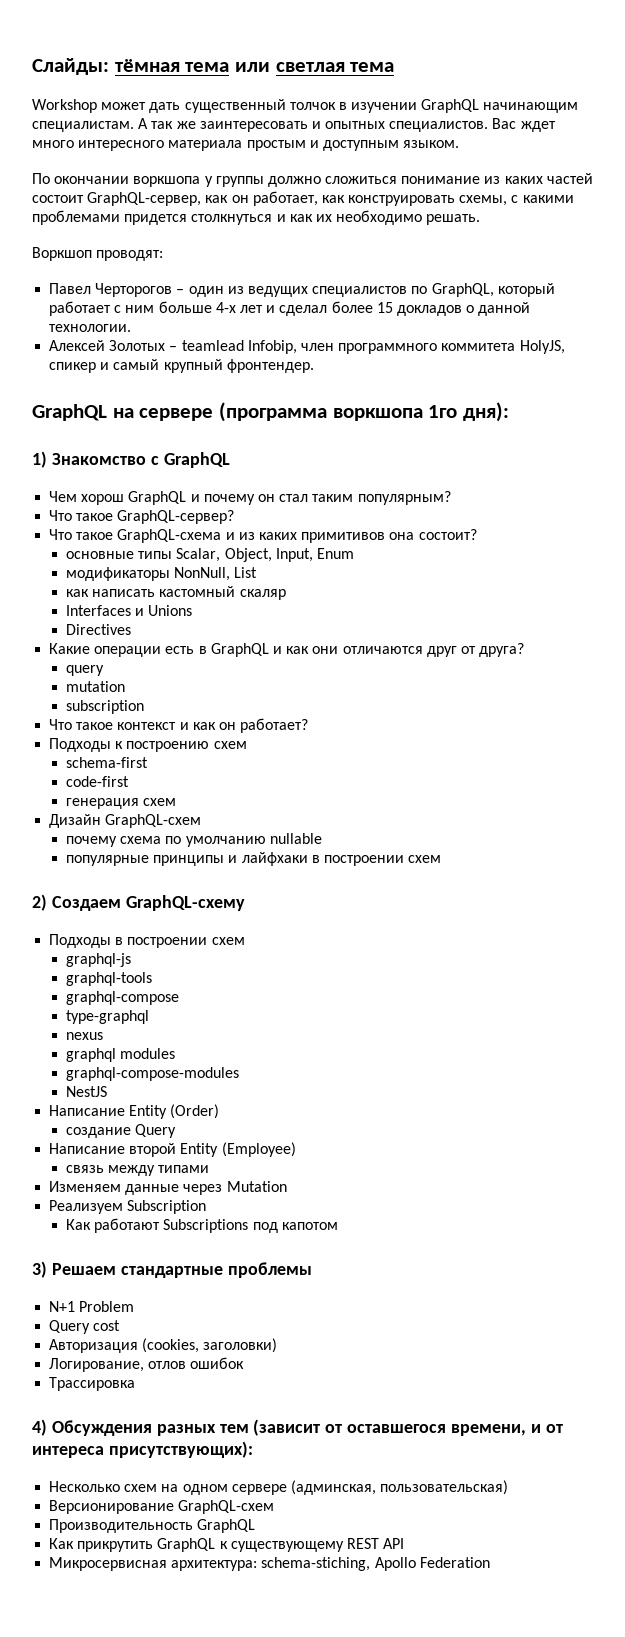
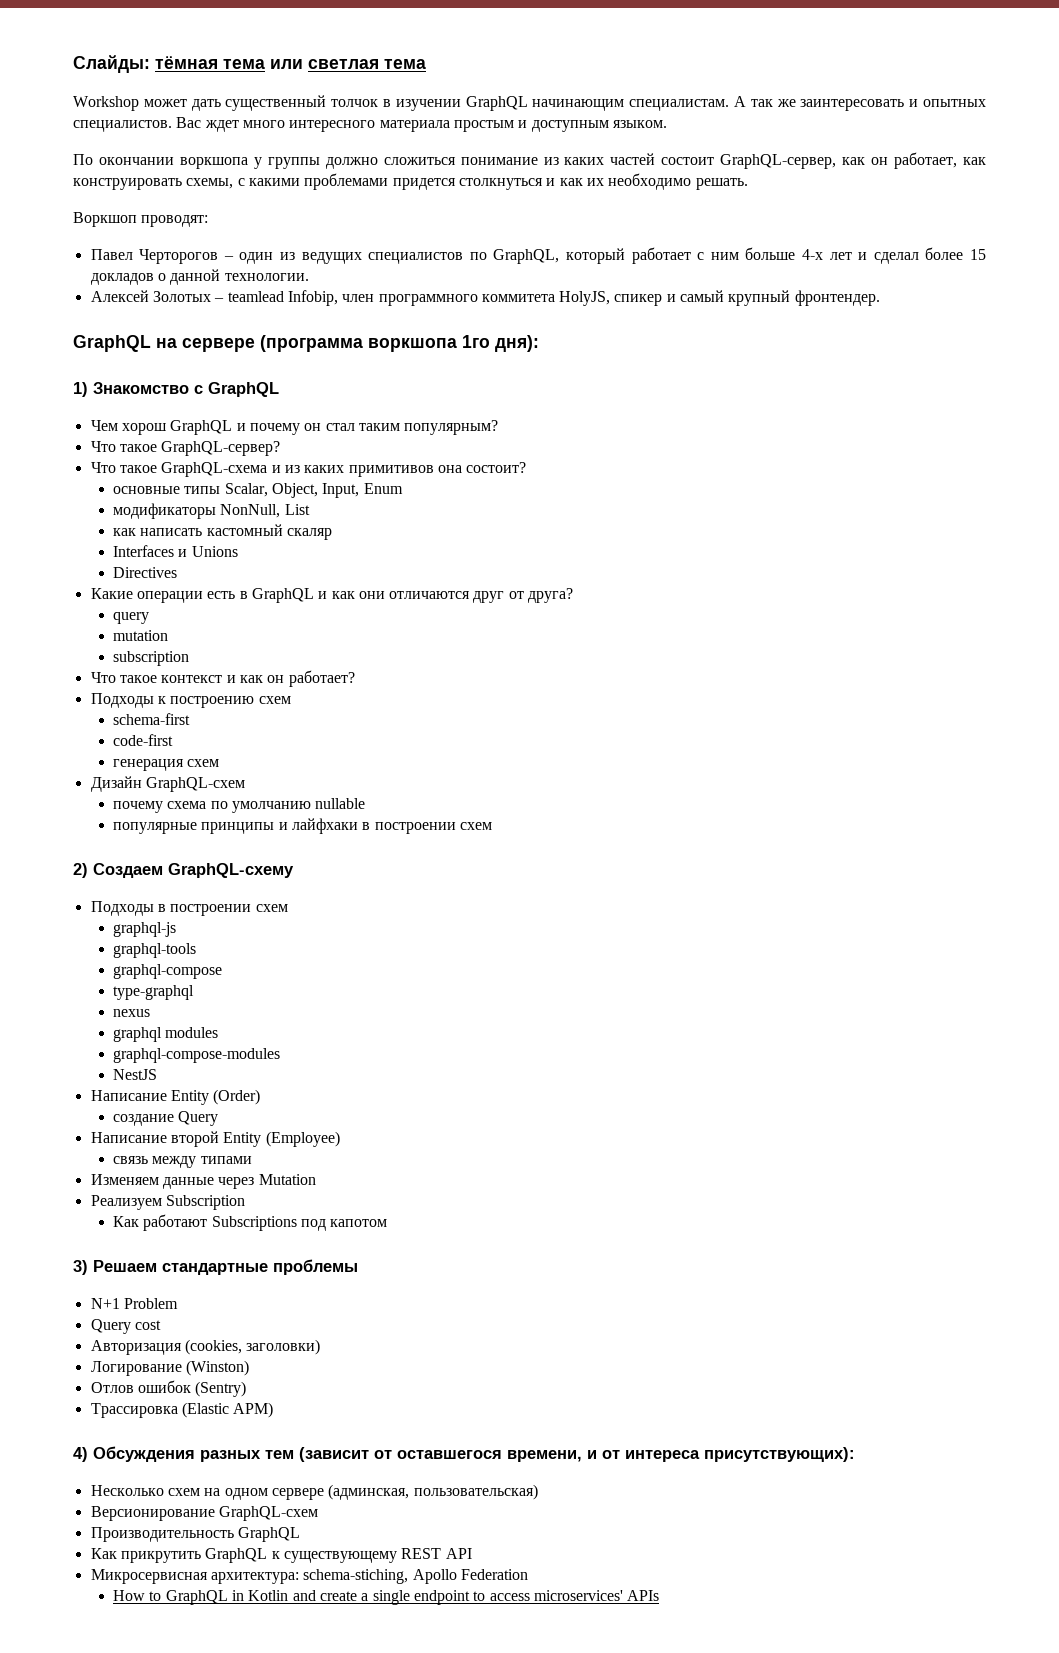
[49,1358,187,1372] Логирование, отлов -> [90,1360,249,1376] [90,1382,134,1393] Логирование (Winston) // Отлов
(245, 1363) none -> [195,1381,247,1397] (Sentry)
(136, 1384) none -> [181,1402,274,1418] (Elastic APM)
(490, 1562) none -> [113,1590,660,1605] // How to GraphQL in Kotlin and create a single endpoint to access microservices' APIs

